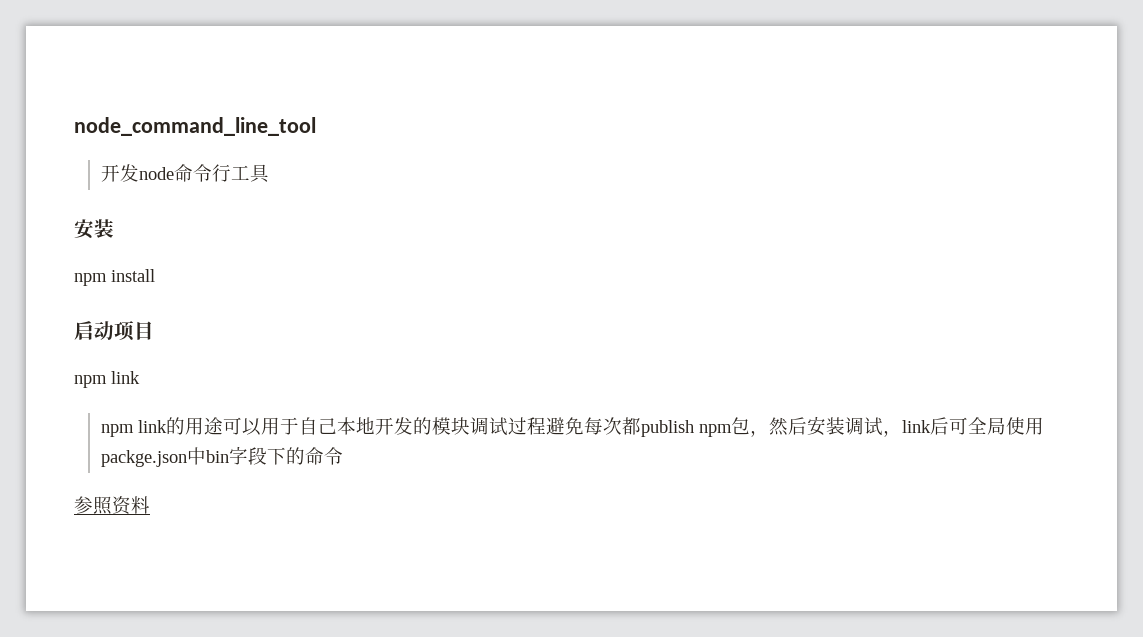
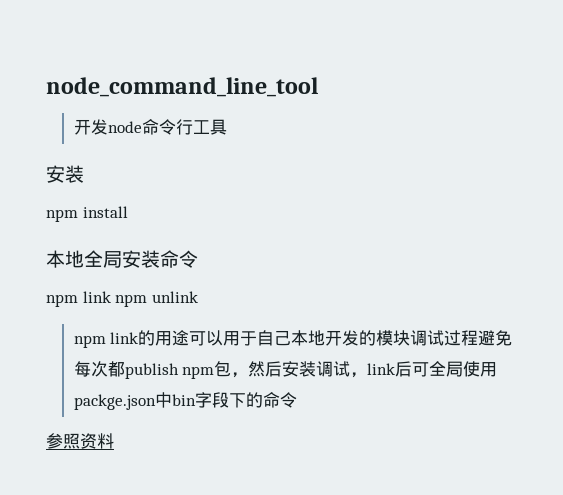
[74,321,154,341] [74,371,140,388] 启动项目 // npm link -> [46,250,198,268] [46,291,198,307] 本地全局安装命令 // npm link npm unlink

